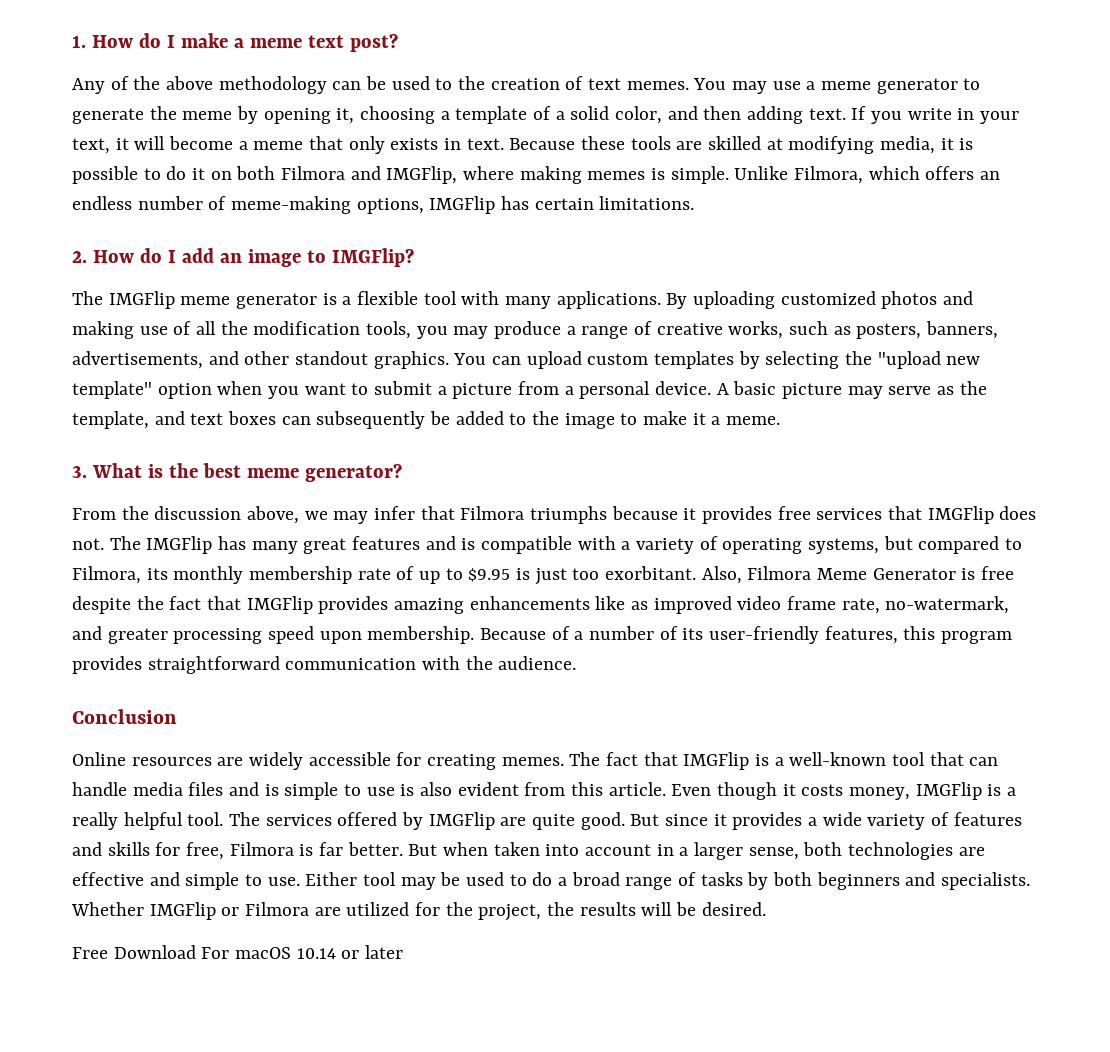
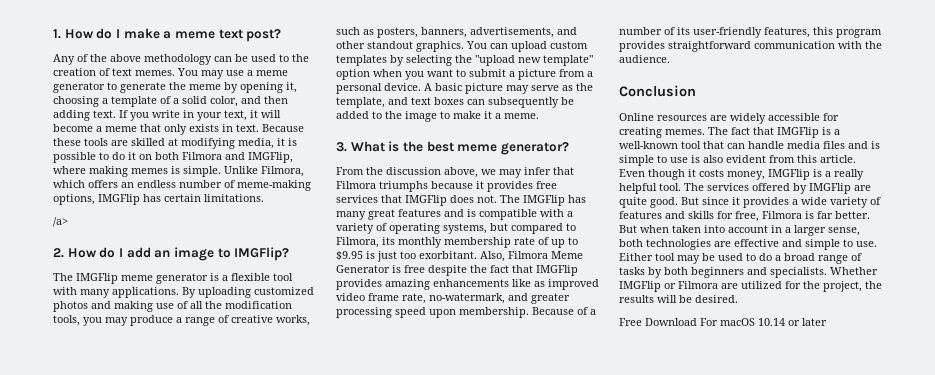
(695, 203) none -> [53,217,68,227] // /a>

